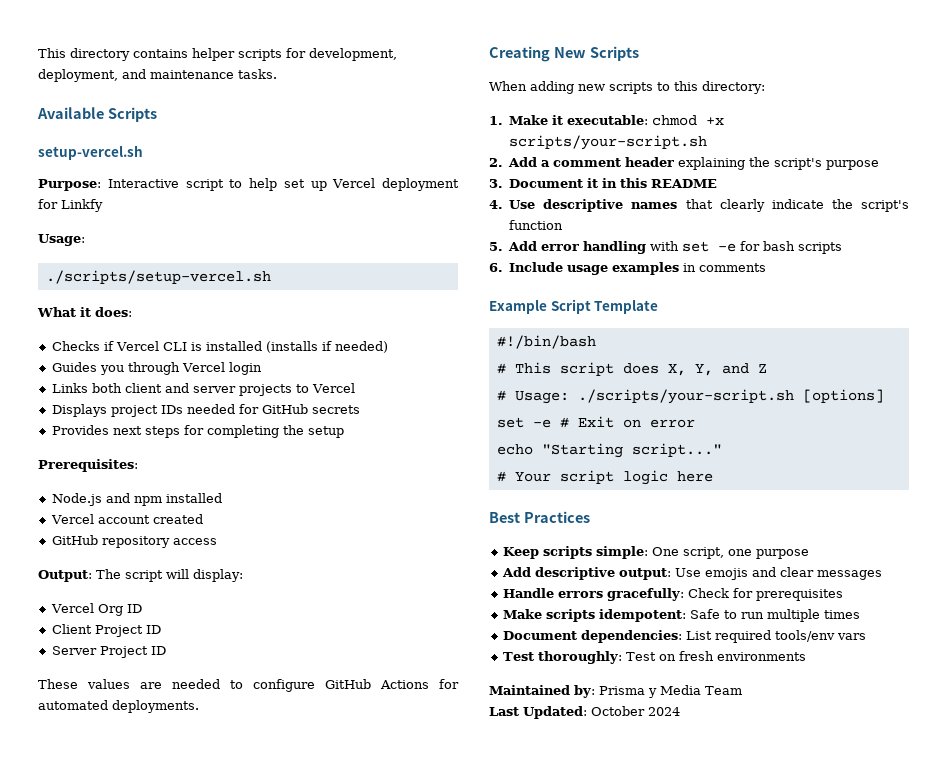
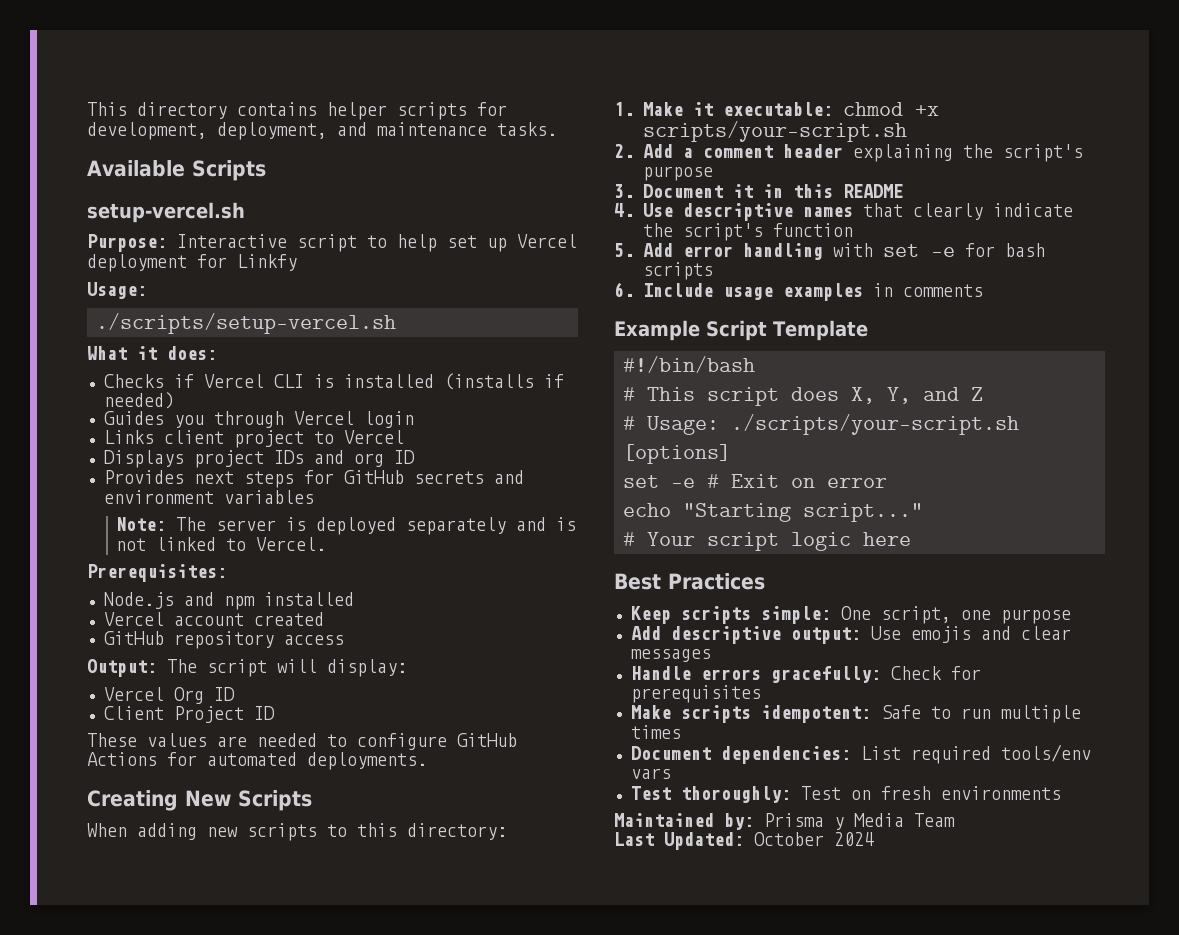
[91,383,292,396] both client and server projects -> [163,430,304,448] client project
[186,404,360,414] needed for GitHub secrets -> [313,450,415,467] and org ID
[206,425,344,438] completing the setup -> [343,470,524,484] [103,490,314,504] [116,517,577,535] [116,537,327,551] GitHub secrets and environment variables // Note: The server is deployed separately and is not linked to Vercel.
[51,646,166,658] // Server Project ID -> (275, 713) none

